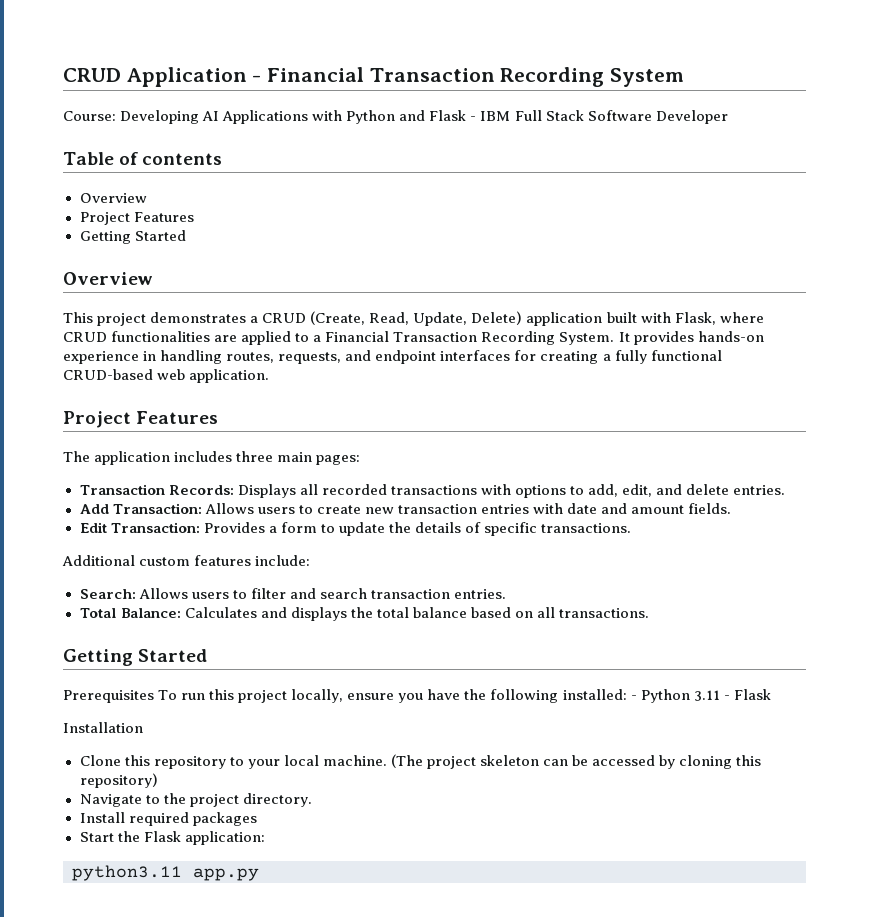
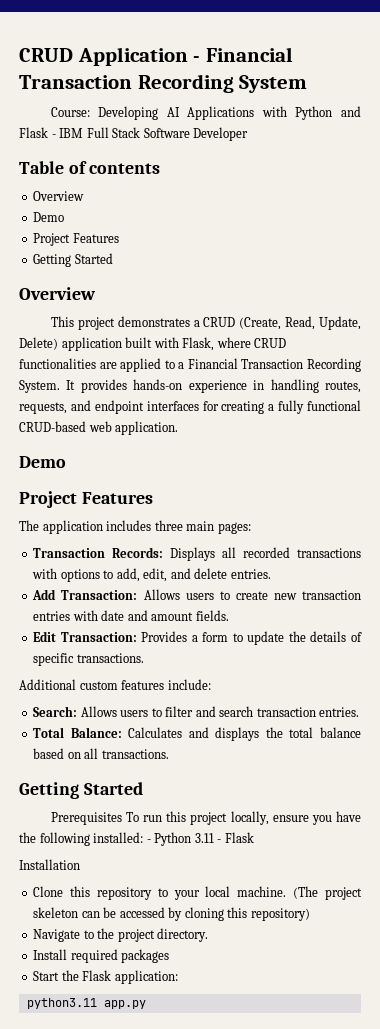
(147, 198) none -> [33,212,65,222] // Demo
(270, 376) none -> [19,456,66,468] // Demo

